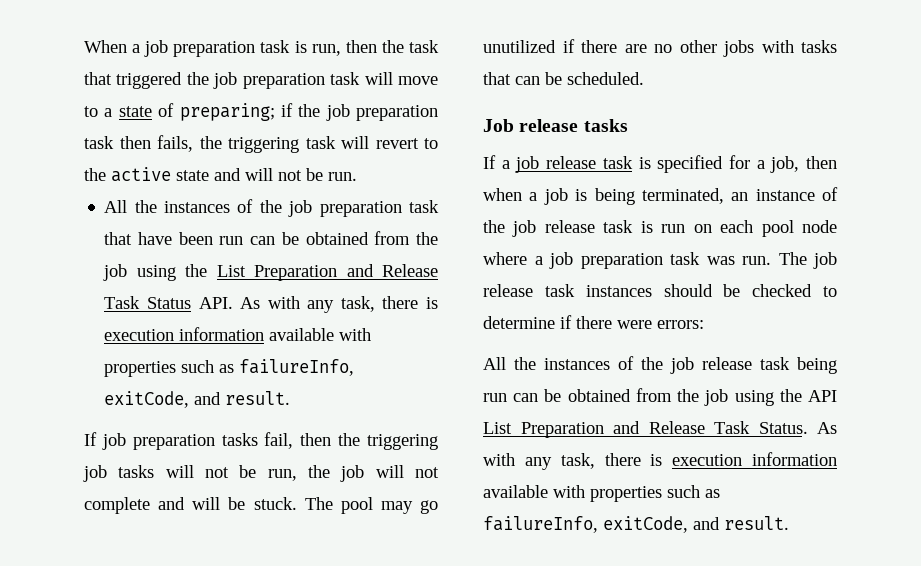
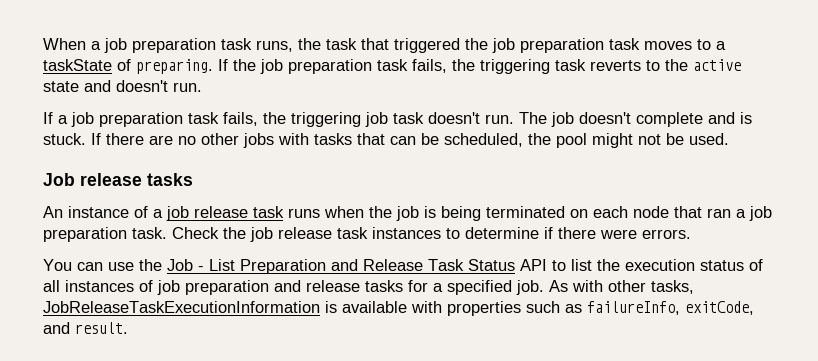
[294,40,377,56] is run, then -> [256,40,293,52] runs,
[364,72,438,85] [84,103,438,121] [84,136,151,149] will move to a state of preparing; if the job preparation task then -> [644,39,726,50] [43,59,408,74] moves to a taskState of preparing. If the job preparation task
[341,136,419,149] will revert -> [590,60,641,71] reverts
[245,168,357,181] [104,199,439,217] [104,231,439,245] [103,264,438,281] [104,296,439,313] [104,327,372,341] [104,359,355,377] [104,391,291,408] [84,432,438,450] [83,465,439,482] [84,497,438,514] [483,39,575,53] will not be run. // All the instances of the job preparation task that have been run can be obtained from the job using the List Preparation and Release Task Status API. As with any task, there is execution information available with properties such as failureInfo, exitCode, and result. // If job preparation tasks fail, then the triggering job tasks will not be run, the job will not complete and will be stuck. The pool may go unutilized if -> [116,80,202,92] [43,112,752,127] [43,133,101,145] doesn't run. // If a job preparation task fails, the triggering job task doesn't run. The job doesn't complete and is stuck. If
[567,72,644,85] scheduled. -> [444,133,729,148] scheduled, the pool might not be used.
[483,155,496,169] If -> [43,206,148,218] An instance of
[638,155,837,173] [483,187,838,205] [483,220,837,237] [483,252,837,269] [483,284,813,297] is specified for a job, then when a job is being terminated, an instance of the job release task is run on each pool node where a job preparation task was run. The job release task instances should be checked -> [288,206,772,221] [43,227,441,242] runs when the job is being terminated on each node that ran a job preparation task. Check the job release task instances
[657,320,704,329] [483,356,837,374] [483,388,837,406] [483,421,837,438] [483,452,837,470] errors: // All the instances of the job release task being run can be obtained from the job using the API List Preparation and Release Task Status. As with any task, there is execution information -> [642,229,691,239] [43,259,763,274] [43,280,694,295] [43,301,337,313] errors. // You can use the Job - List Preparation and Release Task Status API to list the execution status of all instances of job preparation and release tasks for a specified job. As with other tasks, JobReleaseTaskExecutionInformation is

